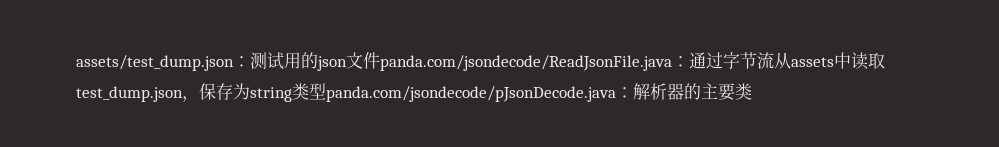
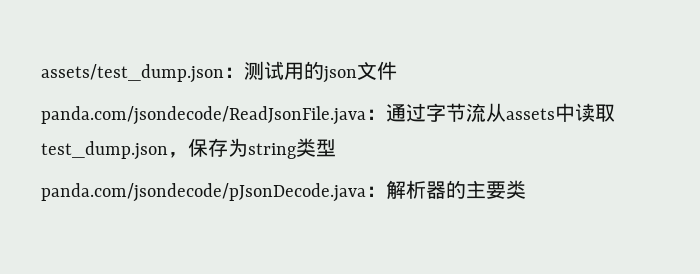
(380, 60) none -> (397, 70) //
(326, 91) none -> (336, 148) //

